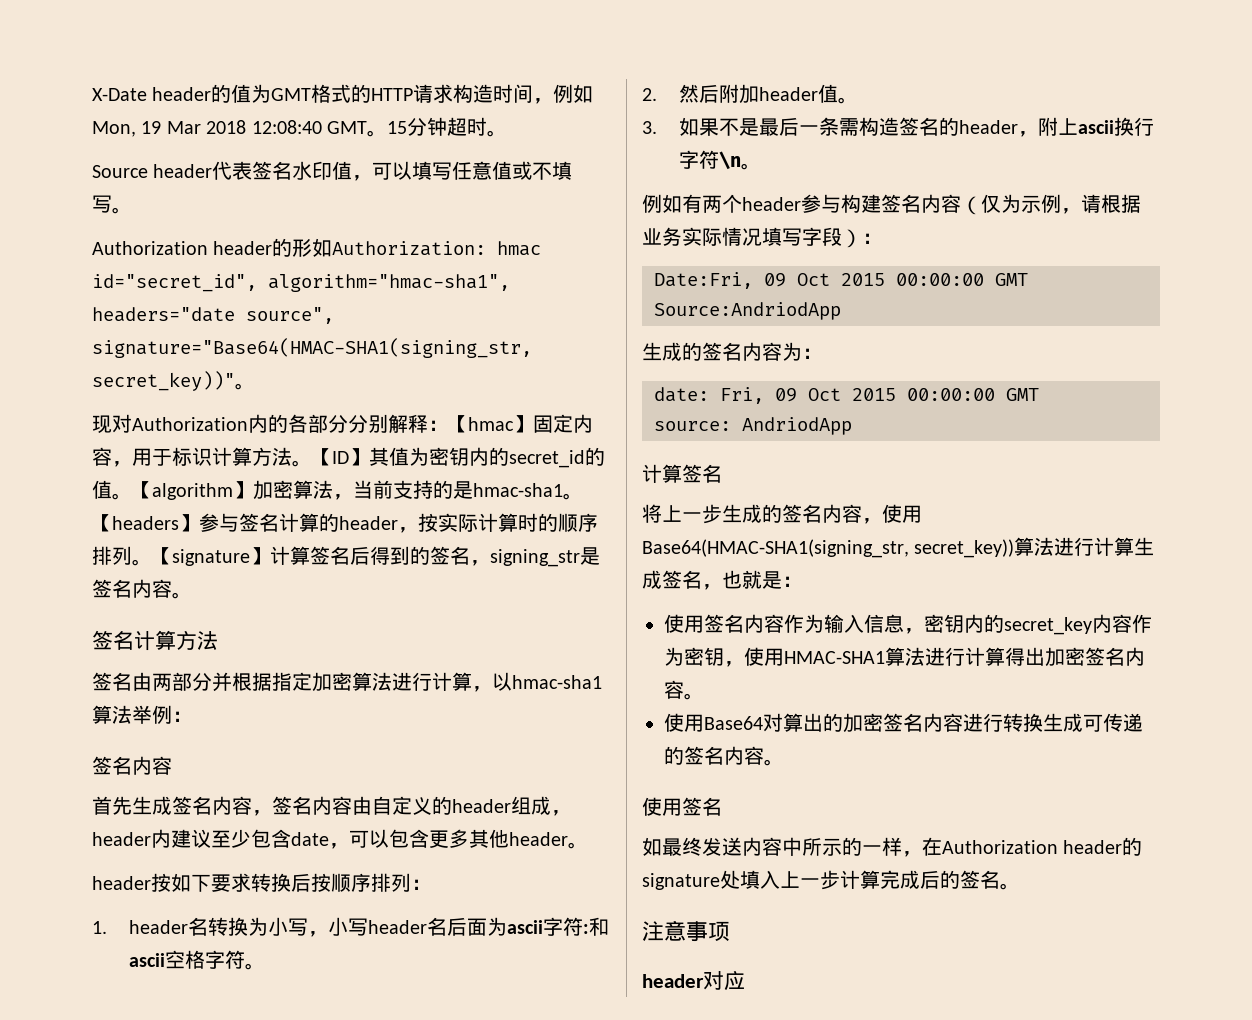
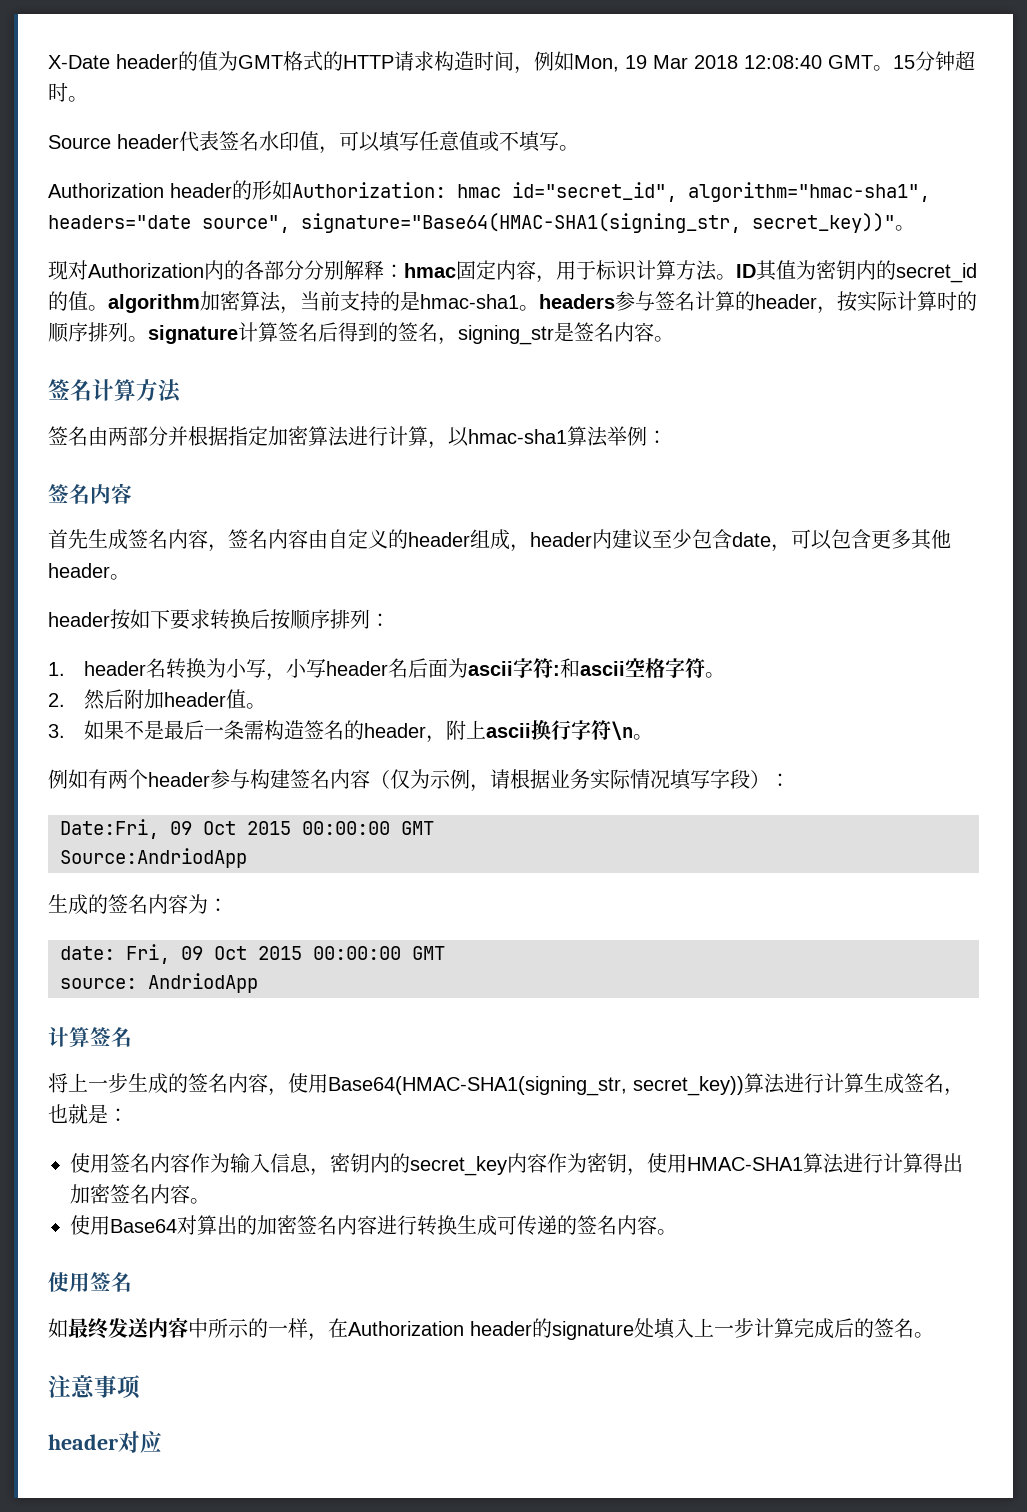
[448,415,533,433] 【hmac】 -> [404,263,456,278] hmac
[312,448,369,466] 【ID】 -> [736,264,756,278] ID
[132,481,253,500] 【algorithm】 -> [108,294,200,313] algorithm
[92,514,199,532] 【headers】 -> [539,294,615,309] headers
[152,547,270,566] 【signature】 -> [148,325,238,344] signature

